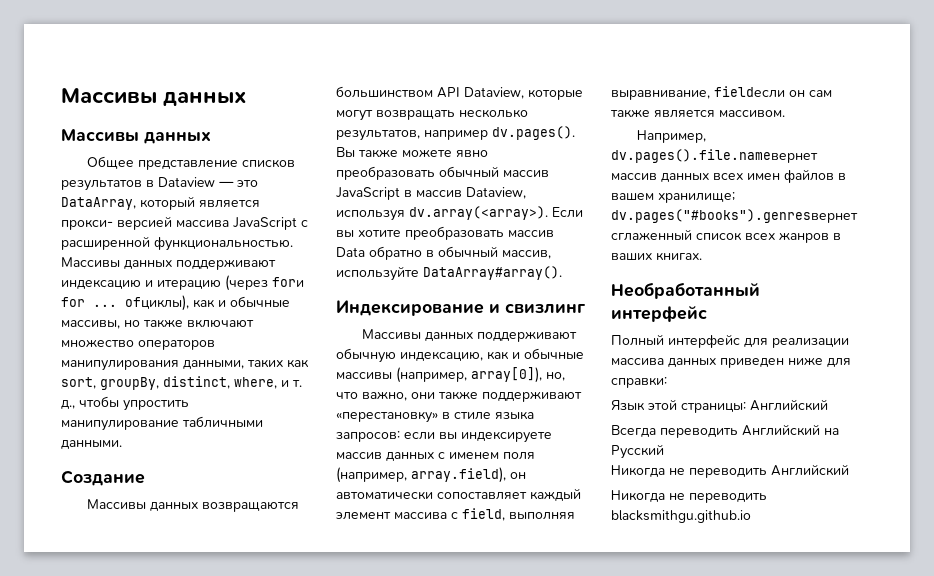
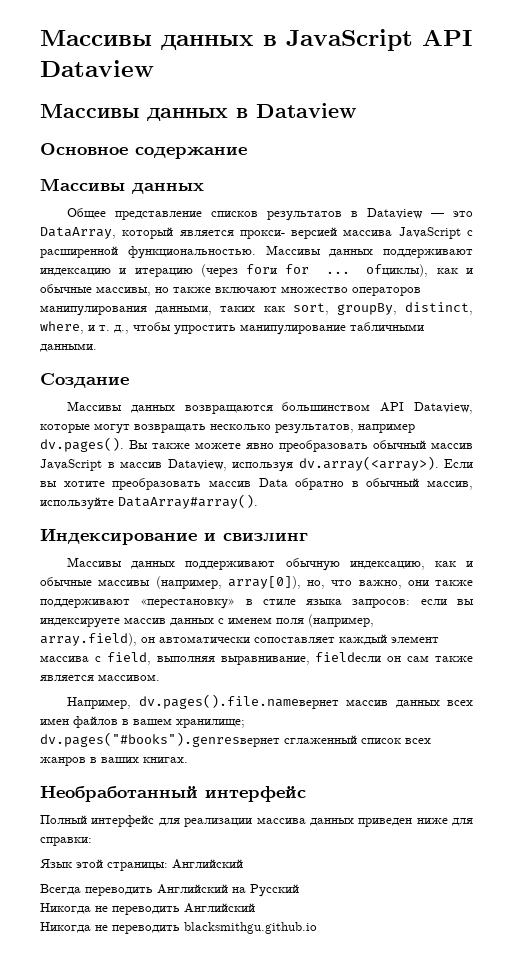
[61,88,247,107] Массивы данных -> [40,29,472,51] [40,60,154,77] [40,103,356,121] [40,143,247,159] Массивы данных в JavaScript API Dataview // Массивы данных в Dataview // Основное содержание

